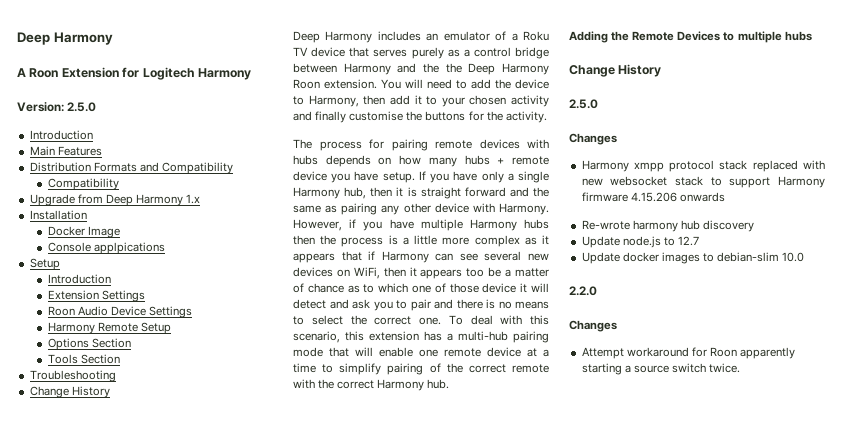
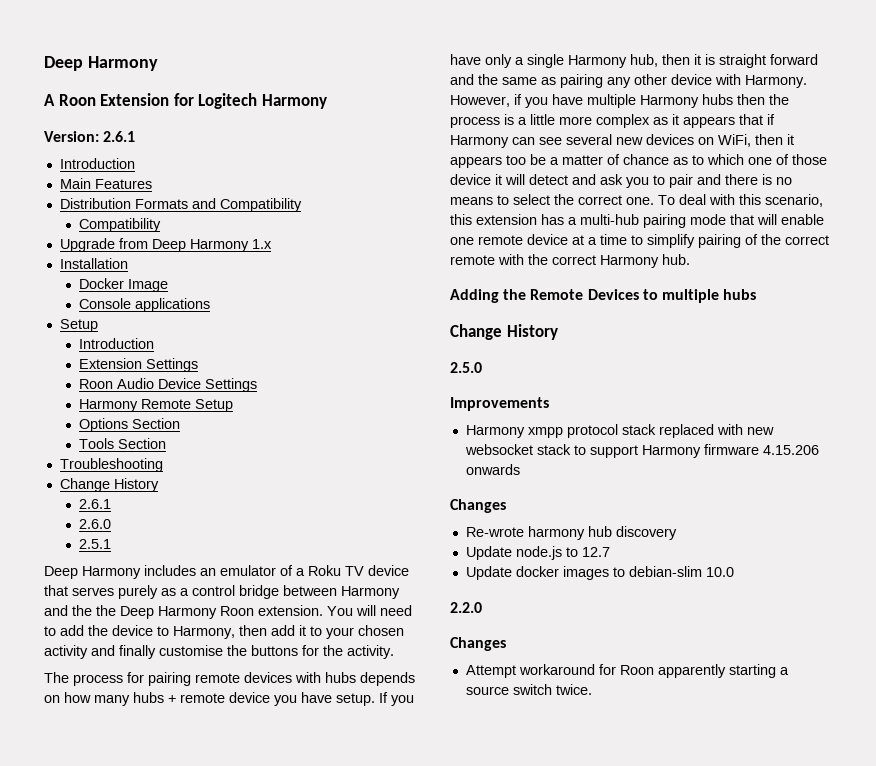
[67,102,97,112] 2.5.0 -> [103,131,136,142] 2.6.1
[93,242,165,254] applpications -> [134,298,210,312] applications
(110, 392) none -> [78,499,111,509] [78,519,111,529] [78,539,111,549] // 2.6.1 // 2.6.0 // 2.5.1
[569,133,617,145] Changes -> [450,397,549,411] Improvements
(725, 197) none -> [450,499,506,513] // Changes

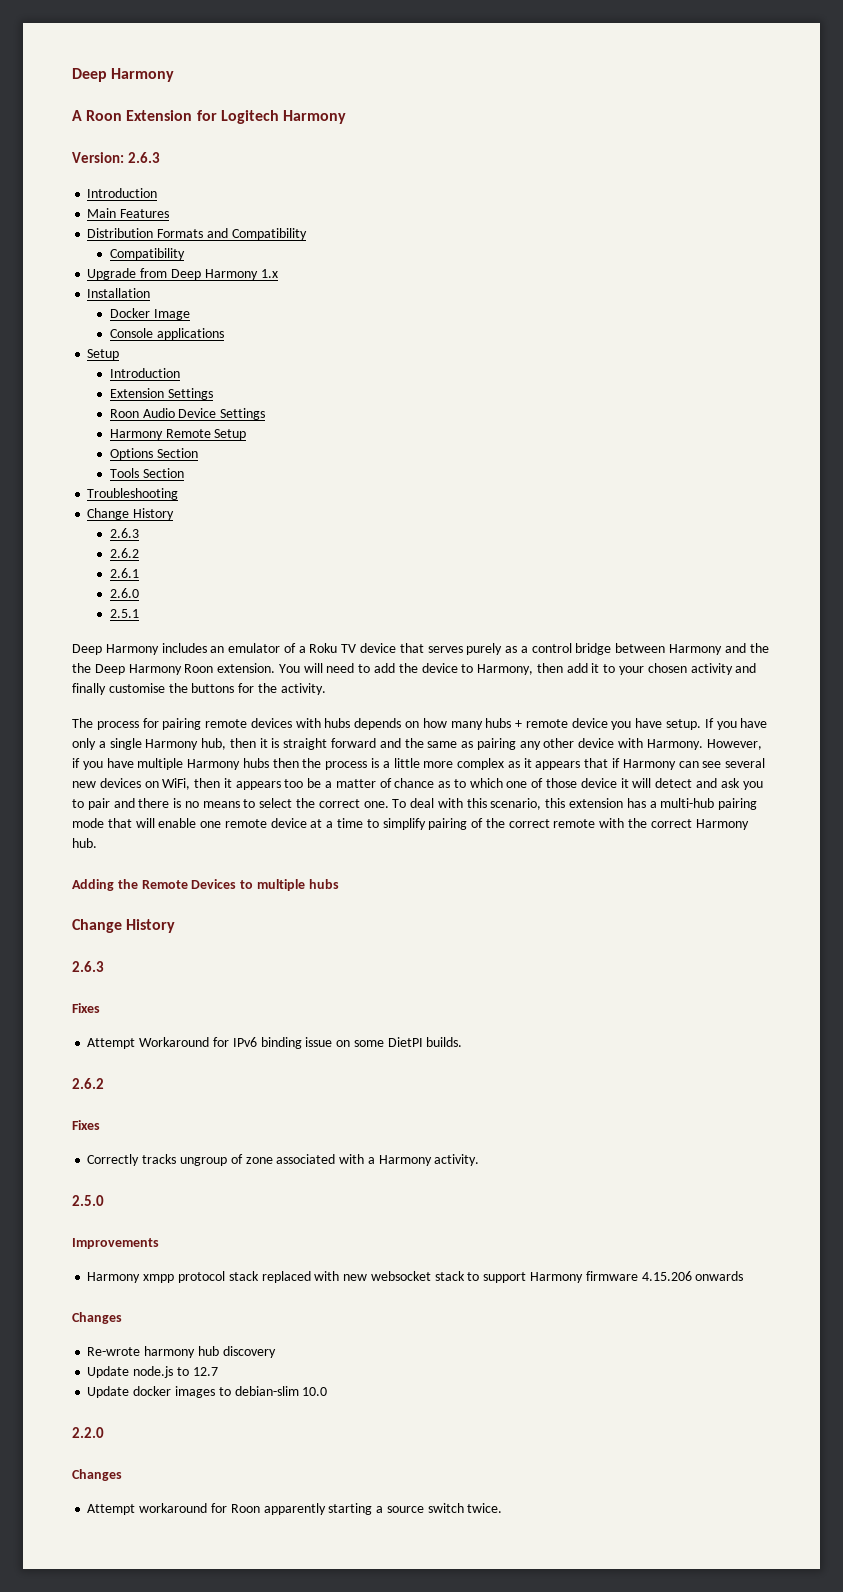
[103,131,136,142] 2.6.1 -> [127,152,160,163] 2.6.3
(159, 485) none -> [109,528,139,538] [109,548,139,558] // 2.6.3 // 2.6.2
(558, 332) none -> [72,961,104,972] [72,1003,100,1013] [87,1037,463,1049] [72,1078,104,1089] [72,1120,100,1130] [87,1154,480,1166] // 2.6.3 // Fixes // Attempt Workaround for IPv6 binding issue on some DietPI builds. // 2.6.2 // Fixes // Correctly tracks ungroup of zone associated with a Harmony activity.

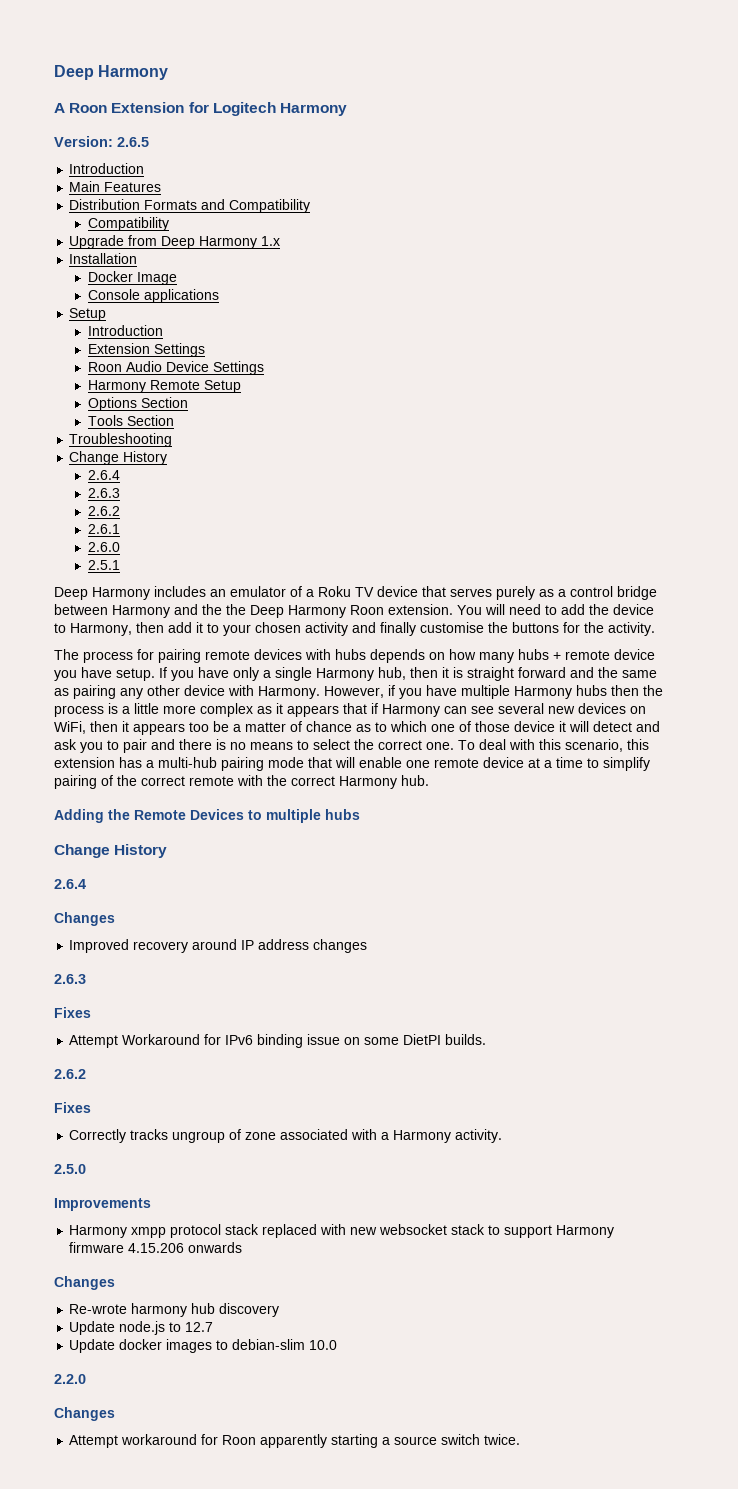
[127,152,160,163] 2.6.3 -> [117,137,149,147] 2.6.5
(175, 514) none -> [87,470,120,480] // 2.6.4
(176, 926) none -> [54,879,86,889] [54,912,115,926] [69,939,368,953] // 2.6.4 // Changes // Improved recovery around IP address changes

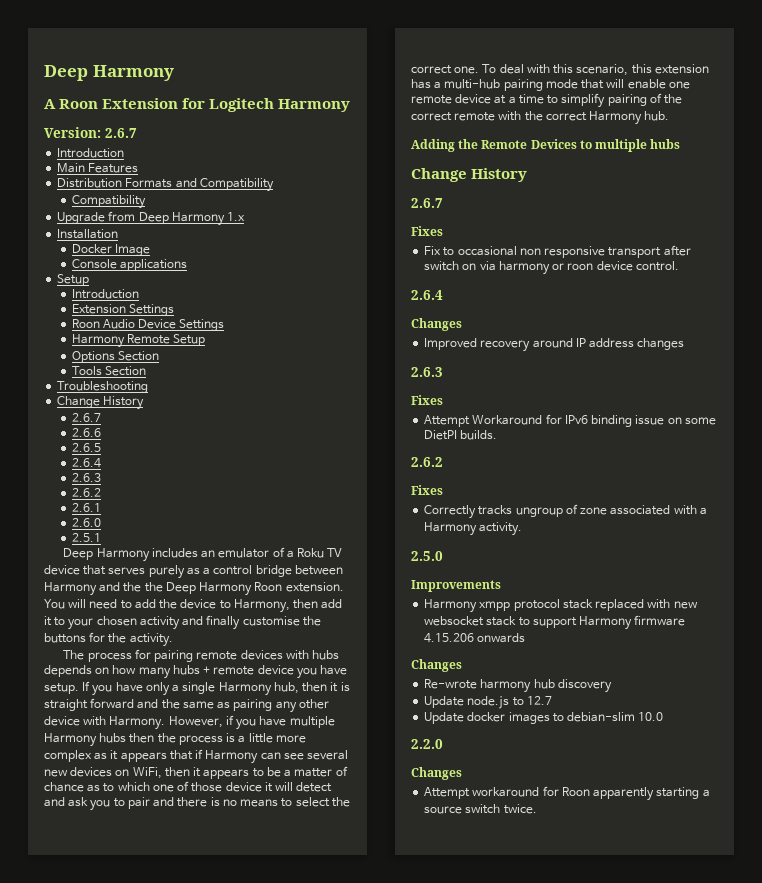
[117,137,149,147] 2.6.5 -> [105,128,137,138] 2.6.7
(168, 458) none -> [71,413,101,422] [71,428,101,437] [71,443,101,452] // 2.6.7 // 2.6.6 // 2.6.5
[189,722,209,732] too -> [252,768,264,777] to
(168, 851) none -> [411,198,443,208] [411,226,443,236] [424,245,691,258] [424,261,679,275] // 2.6.7 // Fixes // Fix to occasional non responsive transport after switch on via harmony or roon device control.

